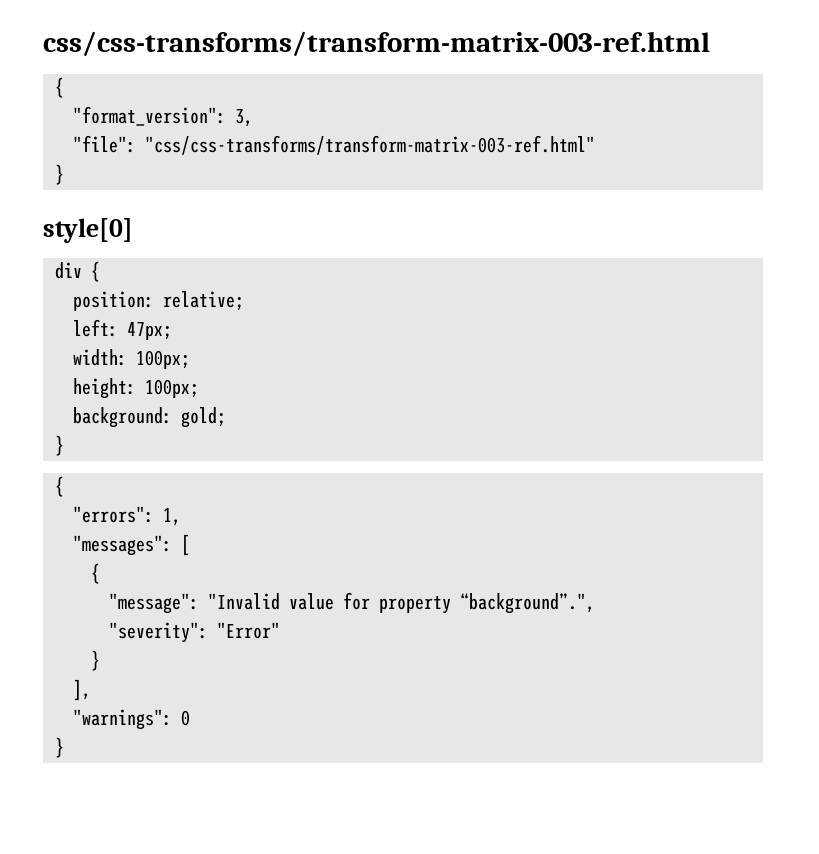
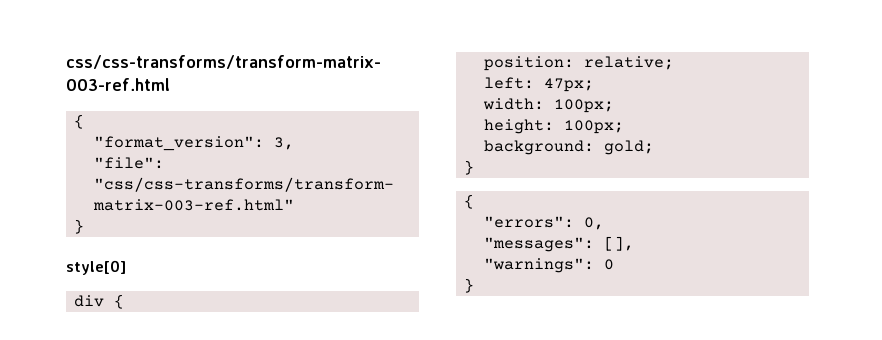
[163,508,182,526] 1, -> [584,217,605,230] 0,
[181,534,191,556] [91,563,101,584] [109,592,596,614] [109,622,281,643] [91,650,101,671] [73,679,92,701] [ // { // "message": "Invalid value for property “background”.", // "severity": "Error" // } // ], -> [604,236,635,251] [],

